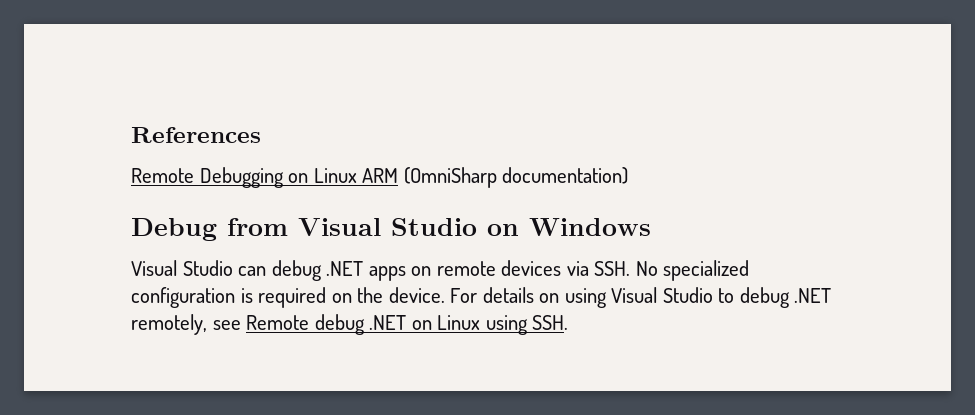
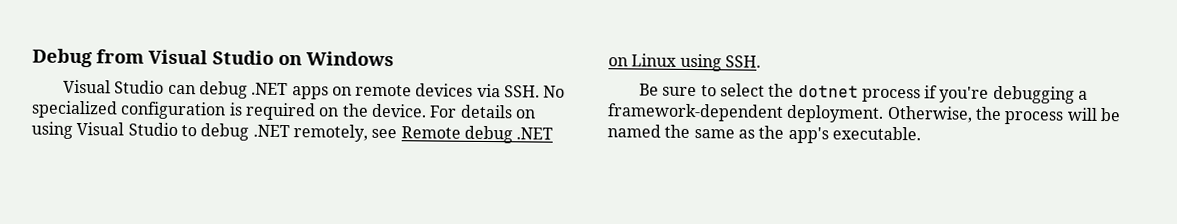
[131,127,261,143] [131,167,629,188] References // Remote Debugging on Linux ARM (OmniSharp documentation) // -> (32, 58) none
(569, 322) none -> [638,83,1089,104] [607,103,1121,125] [607,124,921,144] // Be sure to select the dotnet process if you're debugging a framework-dependent deployment. Otherwise, the process will be named the same as the app's executable.

